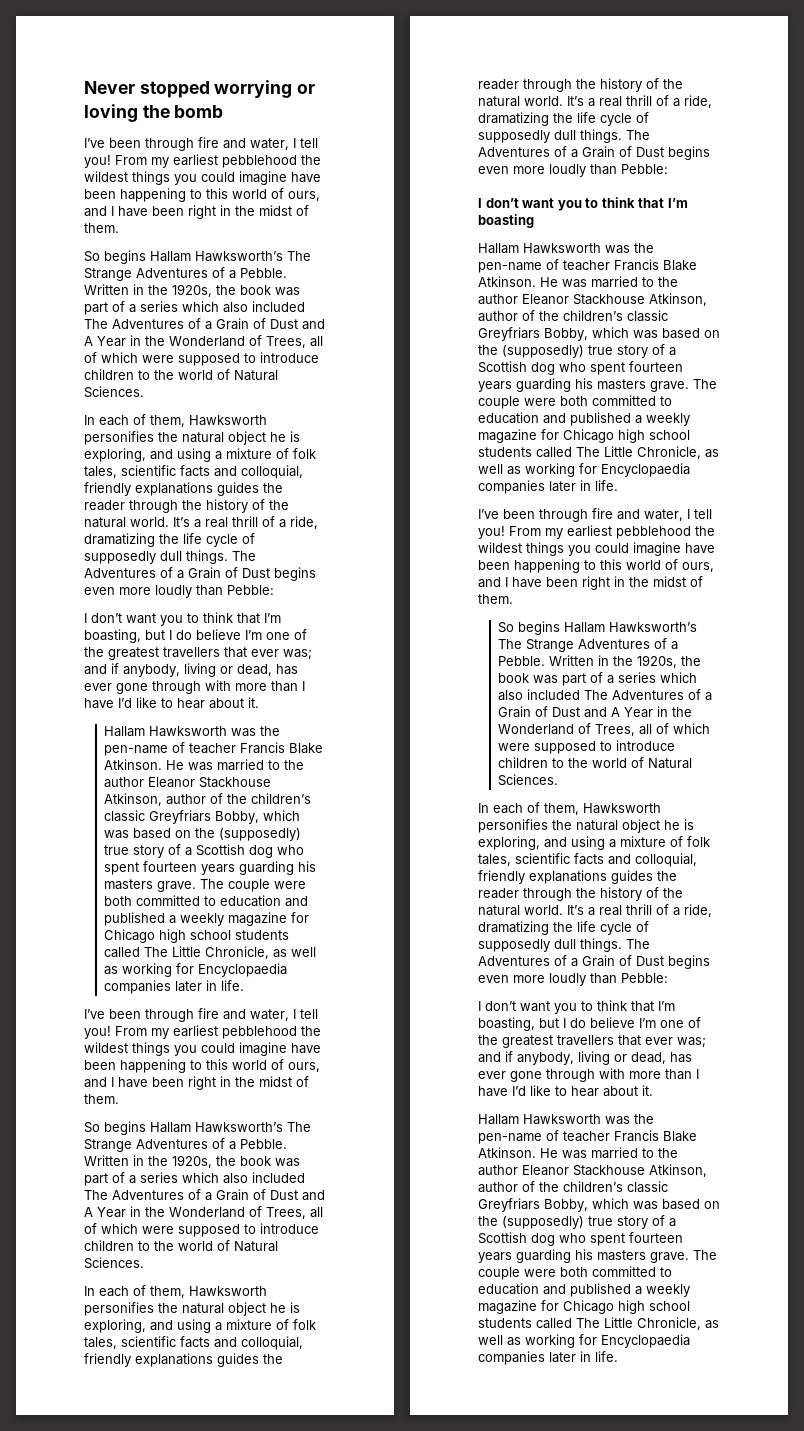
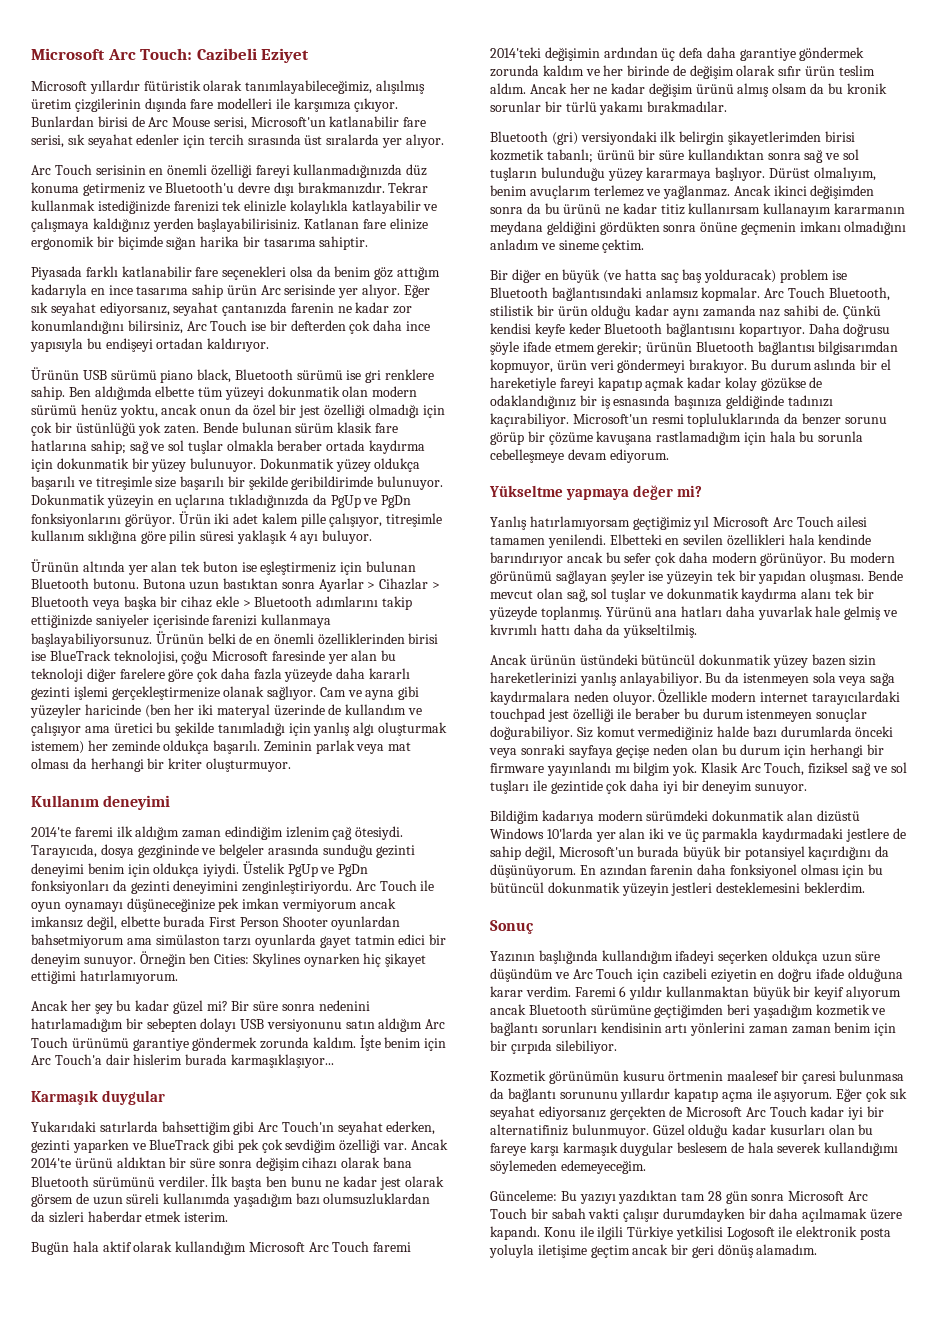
[84,80,316,98] [84,104,224,122] [84,137,318,151] [84,154,321,168] [84,171,321,185] [84,188,320,202] [84,205,309,219] [84,223,119,233] [84,250,311,264] [84,267,287,281] [84,284,300,297] [84,301,305,315] [84,318,325,330] [84,335,323,348] [84,352,319,366] [84,369,278,381] [84,386,144,398] [84,414,267,427] [84,431,300,445] [84,448,316,462] [84,465,303,479] [84,482,283,496] [84,499,289,513] [84,516,318,529] [84,533,255,547] [84,550,256,564] [84,567,316,581] [84,585,274,598] [84,612,281,626] [84,629,307,643] [84,647,312,660] [84,663,298,677] [84,680,305,694] [84,697,259,709] [104,726,281,737] [104,742,324,756] [104,759,305,771] [104,777,272,788] [104,793,312,806] [104,810,301,824] [104,828,302,841] [104,844,305,858] [104,861,317,875] [104,879,307,892] [104,895,309,907] [104,912,310,926] [104,929,290,943] [104,946,317,959] [104,963,288,977] [104,980,245,994] [84,1008,318,1022] [84,1025,321,1039] [84,1042,321,1056] [84,1059,320,1073] [84,1076,309,1090] [84,1094,119,1104] [84,1121,311,1135] [84,1138,287,1152] [84,1155,300,1168] [84,1172,305,1186] [84,1189,325,1201] [84,1206,323,1219] [84,1223,319,1237] [84,1240,278,1252] [84,1257,144,1269] [84,1285,267,1298] [84,1302,300,1316] [84,1319,316,1333] [84,1336,303,1350] [84,1353,283,1367] [478,78,683,92] [478,95,712,108] [478,112,649,126] [478,129,650,143] [478,146,710,160] [478,164,668,177] [478,197,688,211] [478,214,534,228] [478,243,654,254] [478,259,697,273] [478,276,678,288] [478,293,707,306] [478,310,668,322] [478,327,720,341] [478,344,676,358] [478,361,683,375] [478,378,717,392] [478,395,672,409] [478,412,690,426] [478,429,690,443] [478,446,719,459] [478,463,690,477] [478,480,618,494] [478,508,712,522] [478,525,715,539] [478,542,715,556] [478,559,714,573] [478,576,703,590] [478,594,513,604] [498,621,698,635] [498,638,679,652] [498,655,702,668] [498,672,698,686] [498,689,713,701] [498,706,693,718] [498,723,711,736] [498,740,676,754] [498,757,693,769] [498,774,559,786] [478,802,661,815] [478,819,694,833] [478,836,710,850] [478,853,697,867] [478,870,677,884] [478,887,683,901] [478,904,712,917] [478,921,649,935] [478,938,650,952] [478,955,710,969] [478,973,668,986] [478,1000,675,1014] [478,1017,701,1031] [478,1035,706,1048] [478,1051,692,1065] [478,1068,699,1082] [478,1085,653,1097] [478,1114,654,1125] [478,1130,697,1144] [478,1147,678,1159] [478,1164,707,1177] [478,1181,668,1193] [478,1198,720,1212] [478,1215,676,1229] [478,1232,683,1246] [478,1249,717,1263] [478,1266,672,1280] [478,1283,690,1297] [478,1300,690,1314] [478,1317,719,1330] [478,1334,690,1348] [478,1351,618,1365] Never stopped worrying or loving the bomb // I’ve been through fire and water, I tell you! From my earliest pebblehood the wildest things you could imagine have been happening to this world of ours, and I have been right in the midst of them. // So begins Hallam Hawksworth’s The Strange Adventures of a Pebble. Written in the 1920s, the book was part of a series which also included The Adventures of a Grain of Dust and A Year in the Wonderland of Trees, all of which were supposed to introduce children to the world of Natural Sciences. // In each of them, Hawksworth personifies the natural object he is exploring, and using a mixture of folk tales, scientific facts and colloquial, friendly explanations guides the reader through the history of the natural world. It’s a real thrill of a ride, dramatizing the life cycle of supposedly dull things. The Adventures of a Grain of Dust begins even more loudly than Pebble: // I don’t want you to think that I’m boasting, but I do believe I’m one of the greatest travellers that ever was; and if anybody, living or dead, has ever gone through with more than I have I’d like to hear about it. // Hallam Hawksworth was the pen-name of teacher Francis Blake Atkinson. He was married to the author Eleanor Stackhouse Atkinson, author of the children’s classic Greyfriars Bobby, which was based on the (supposedly) true story of a Scottish dog who spent fourteen years guarding his masters grave. The couple were both committed to education and published a weekly magazine for Chicago high school students called The Little Chronicle, as well as working for Encyclopaedia companies later in life. // I’ve been through fire and water, I tell you! From my earliest pebblehood the wildest things you could imagine have been happening to this world of ours, and I have been right in the midst of them. // So begins Hallam Hawksworth’s The Strange Adventures of a Pebble. Written in the 1920s, the book was part of a series which also included The Adventures of a Grain of Dust and A Year in the Wonderland of Trees, all of which were supposed to introduce children to the world of Natural Sciences. // In each of them, Hawksworth personifies the natural object he is exploring, and using a mixture of folk tales, scientific facts and colloquial, friendly explanations guides the reader through the history of the natural world. It’s a real thrill of a ride, dramatizing the life cycle of supposedly dull things. The Adventures of a Grain of Dust begins even more loudly than Pebble: // I don’t want you to think that I’m boasting // Hallam Hawksworth was the pen-name of teacher Francis Blake Atkinson. He was married to the author Eleanor Stackhouse Atkinson, author of the children’s classic Greyfriars Bobby, which was based on the (supposedly) true story of a Scottish dog who spent fourteen years guarding his masters grave. The couple were both committed to education and published a weekly magazine for Chicago high school students called The Little Chronicle, as well as working for Encyclopaedia companies later in life. // I’ve been through fire and water, I tell you! From my earliest pebblehood the wildest things you could imagine have been happening to this world of ours, and I have been right in the midst of them. // So begins Hallam Hawksworth’s The Strange Adventures of a Pebble. Written in the 1920s, the book was part of a series which also included The Adventures of a Grain of Dust and A Year in the Wonderland of Trees, all of which were supposed to introduce children to the world of Natural Sciences. // In each of them, Hawksworth personifies the natural object he is exploring, and using a mixture of folk tales, scientific facts and colloquial, friendly explanations guides the reader through the history of the natural world. It’s a real thrill of a ride, dramatizing the life cycle of supposedly dull things. The Adventures of a Grain of Dust begins even more loudly than Pebble: // I don’t want you to think that I’m boasting, but I do believe I’m one of the greatest travellers that ever was; and if anybody, living or dead, has ever gone through with more than I have I’d like to hear about it. // Hallam Hawksworth was the pen-name of teacher Francis Blake Atkinson. He was married to the author Eleanor Stackhouse Atkinson, author of the children’s classic Greyfriars Bobby, which was based on the (supposedly) true story of a Scottish dog who spent fourteen years guarding his masters grave. The couple were both committed to education and published a weekly magazine for Chicago high school students called The Little Chronicle, as well as working for Encyclopaedia companies later in life. -> [31,48,310,63] [31,80,425,94] [31,98,399,112] [31,116,427,130] [31,134,444,148] [31,164,428,178] [31,182,429,196] [31,200,438,214] [31,218,428,232] [31,236,369,250] [31,266,441,280] [31,284,430,298] [31,302,413,316] [31,320,431,334] [30,338,270,352] [31,367,435,383] [31,386,418,400] [31,404,445,418] [31,422,399,436] [31,440,426,454] [31,458,421,472] [31,476,444,490] [31,494,412,508] [31,511,443,527] [31,530,373,544] [31,559,417,575] [31,578,441,592] [31,596,413,610] [31,614,332,628] [31,631,439,647] [31,650,397,664] [31,668,411,682] [31,686,420,700] [30,704,423,718] [31,722,448,736] [31,740,412,754] [31,758,291,772] [31,795,171,810] [31,826,404,840] [31,844,416,858] [31,861,369,877] [31,880,435,894] [31,898,396,912] [31,916,401,930] [31,934,447,948] [31,951,427,967] [31,970,178,984] [31,1000,370,1014] [31,1018,446,1032] [31,1035,447,1051] [31,1054,334,1068] [31,1090,165,1105] [31,1121,436,1135] [31,1139,448,1153] [31,1157,413,1171] [31,1174,444,1190] [31,1193,431,1207] [31,1211,229,1223] [31,1241,412,1255] [490,47,865,61] [490,65,875,79] [490,83,887,97] [490,101,728,115] [490,131,855,145] [490,149,860,163] [490,167,876,181] [490,185,875,199] [490,203,906,217] [490,221,907,235] [490,239,645,253] [490,269,847,283] [490,287,890,301] [490,305,881,319] [490,323,891,337] [490,341,899,355] [490,359,892,373] [490,377,823,391] [490,395,833,409] [490,413,887,427] [490,431,864,445] [490,449,669,463] [489,485,702,500] [490,516,868,530] [490,534,872,548] [490,552,896,566] [490,570,904,584] [490,588,874,602] [489,606,898,620] [490,624,698,638] [490,654,877,668] [490,672,896,686] [490,689,900,705] [490,708,868,722] [490,726,894,740] [489,744,884,758] [490,762,907,776] [490,780,808,794] [490,810,860,824] [490,828,906,842] [490,846,890,860] [490,864,884,878] [490,882,865,896] [490,920,534,934] [490,950,881,964] [490,968,903,982] [490,986,902,1000] [490,1004,886,1018] [490,1022,897,1036] [490,1040,617,1054] [490,1070,905,1084] [490,1088,907,1102] [490,1106,885,1120] [490,1124,874,1138] [490,1142,899,1156] [490,1160,646,1174] [490,1190,869,1204] [490,1208,903,1222] [490,1226,892,1240] [489,1244,818,1258] Microsoft Arc Touch: Cazibeli Eziyet // Microsoft yıllardır fütüristik olarak tanımlayabileceğimiz, alışılmış üretim çizgilerinin dışında fare modelleri ile karşımıza çıkıyor. Bunlardan birisi de Arc Mouse serisi, Microsoft'un katlanabilir fare serisi, sık seyahat edenler için tercih sırasında üst sıralarda yer alıyor. // Arc Touch serisinin en önemli özelliği fareyi kullanmadığınızda düz konuma getirmeniz ve Bluetooth'u devre dışı bırakmanızdır. Tekrar kullanmak istediğinizde farenizi tek elinizle kolaylıkla katlayabilir ve çalışmaya kaldığınız yerden başlayabilirisiniz. Katlanan fare elinize ergonomik bir biçimde sığan harika bir tasarıma sahiptir. // Piyasada farklı katlanabilir fare seçenekleri olsa da benim göz attığım kadarıyla en ince tasarıma sahip ürün Arc serisinde yer alıyor. Eğer sık seyahat ediyorsanız, seyahat çantanızda farenin ne kadar zor konumlandığını bilirsiniz, Arc Touch ise bir defterden çok daha ince yapısıyla bu endişeyi ortadan kaldırıyor. // Ürünün USB sürümü piano black, Bluetooth sürümü ise gri renklere sahip. Ben aldığımda elbette tüm yüzeyi dokunmatik olan modern sürümü henüz yoktu, ancak onun da özel bir jest özelliği olmadığı için çok bir üstünlüğü yok zaten. Bende bulunan sürüm klasik fare hatlarına sahip; sağ ve sol tuşlar olmakla beraber ortada kaydırma için dokunmatik bir yüzey bulunuyor. Dokunmatik yüzey oldukça başarılı ve titreşimle size başarılı bir şekilde geribildirimde bulunuyor. Dokunmatik yüzeyin en uçlarına tıkladığınızda da PgUp ve PgDn fonksiyonlarını görüyor. Ürün iki adet kalem pille çalışıyor, titreşimle kullanım sıklığına göre pilin süresi yaklaşık 4 ayı buluyor. // Ürünün altında yer alan tek buton ise eşleştirmeniz için bulunan Bluetooth butonu. Butona uzun bastıktan sonra Ayarlar > Cihazlar > Bluetooth veya başka bir cihaz ekle > Bluetooth adımlarını takip ettiğinizde saniyeler içerisinde farenizi kullanmaya başlayabiliyorsunuz. Ürünün belki de en önemli özelliklerinden birisi ise BlueTrack teknolojisi, çoğu Microsoft faresinde yer alan bu teknoloji diğer farelere göre çok daha fazla yüzeyde daha kararlı gezinti işlemi gerçekleştirmenize olanak sağlıyor. Cam ve ayna gibi yüzeyler haricinde (ben her iki materyal üzerinde de kullandım ve çalışıyor ama üretici bu şekilde tanımladığı için yanlış algı oluşturmak istemem) her zeminde oldukça başarılı. Zeminin parlak veya mat olması da herhangi bir kriter oluşturmuyor. // Kullanım deneyimi // 2014'te faremi ilk aldığım zaman edindiğim izlenim çağ ötesiydi. Tarayıcıda, dosya gezgininde ve belgeler arasında sunduğu gezinti deneyimi benim için oldukça iyiydi. Üstelik PgUp ve PgDn fonksiyonları da gezinti deneyimini zenginleştiriyordu. Arc Touch ile oyun oynamayı düşüneceğinize pek imkan vermiyorum ancak imkansız değil, elbette burada First Person Shooter oyunlardan bahsetmiyorum ama simülaston tarzı oyunlarda gayet tatmin edici bir deneyim sunuyor. Örneğin ben Cities: Skylines oynarken hiç şikayet ettiğimi hatırlamıyorum. // Ancak her şey bu kadar güzel mi? Bir süre sonra nedenini hatırlamadığım bir sebepten dolayı USB versiyonunu satın aldığım Arc Touch ürünümü garantiye göndermek zorunda kaldım. İşte benim için Arc Touch'a dair hislerim burada karmaşıklaşıyor... // Karmaşık duygular // Yukarıdaki satırlarda bahsettiğim gibi Arc Touch'ın seyahat ederken, gezinti yaparken ve BlueTrack gibi pek çok sevdiğim özelliği var. Ancak 2014'te ürünü aldıktan bir süre sonra değişim cihazı olarak bana Bluetooth sürümünü verdiler. İlk başta ben bunu ne kadar jest olarak görsem de uzun süreli kullanımda yaşadığım bazı olumsuzluklardan da sizleri haberdar etmek isterim. // Bugün hala aktif olarak kullandığım Microsoft Arc Touch faremi 2014'teki değişimin ardından üç defa daha garantiye göndermek zorunda kaldım ve her birinde de değişim olarak sıfır ürün teslim aldım. Ancak her ne kadar değişim ürünü almış olsam da bu kronik sorunlar bir türlü yakamı bırakmadılar. // Bluetooth (gri) versiyondaki ilk belirgin şikayetlerimden birisi kozmetik tabanlı; ürünü bir süre kullandıktan sonra sağ ve sol tuşların bulunduğu yüzey kararmaya başlıyor. Dürüst olmalıyım, benim avuçlarım terlemez ve yağlanmaz. Ancak ikinci değişimden sonra da bu ürünü ne kadar titiz kullanırsam kullanayım kararmanın meydana geldiğini gördükten sonra önüne geçmenin imkanı olmadığını anladım ve sineme çektim. // Bir diğer en büyük (ve hatta saç baş yolduracak) problem ise Bluetooth bağlantısındaki anlamsız kopmalar. Arc Touch Bluetooth, stilistik bir ürün olduğu kadar aynı zamanda naz sahibi de. Çünkü kendisi keyfe keder Bluetooth bağlantısını kopartıyor. Daha doğrusu şöyle ifade etmem gerekir; ürünün Bluetooth bağlantısı bilgisarımdan kopmuyor, ürün veri göndermeyi bırakıyor. Bu durum aslında bir el hareketiyle fareyi kapatıp açmak kadar kolay gözükse de odaklandığınız bir iş esnasında başınıza geldiğinde tadınızı kaçırabiliyor. Microsoft'un resmi topluluklarında da benzer sorunu görüp bir çözüme kavuşana rastlamadığım için hala bu sorunla cebelleşmeye devam ediyorum. // Yükseltme yapmaya değer mi? // Yanlış hatırlamıyorsam geçtiğimiz yıl Microsoft Arc Touch ailesi tamamen yenilendi. Elbetteki en sevilen özellikleri hala kendinde barındırıyor ancak bu sefer çok daha modern görünüyor. Bu modern görünümü sağlayan şeyler ise yüzeyin tek bir yapıdan oluşması. Bende mevcut olan sağ, sol tuşlar ve dokunmatik kaydırma alanı tek bir yüzeyde toplanmış. Yürünü ana hatları daha yuvarlak hale gelmiş ve kıvrımlı hattı daha da yükseltilmiş. // Ancak ürünün üstündeki bütüncül dokunmatik yüzey bazen sizin hareketlerinizi yanlış anlayabiliyor. Bu da istenmeyen sola veya sağa kaydırmalara neden oluyor. Özellikle modern internet tarayıcılardaki touchpad jest özelliği ile beraber bu durum istenmeyen sonuçlar doğurabiliyor. Siz komut vermediğiniz halde bazı durumlarda önceki veya sonraki sayfaya geçişe neden olan bu durum için herhangi bir firmware yayınlandı mı bilgim yok. Klasik Arc Touch, fiziksel sağ ve sol tuşları ile gezintide çok daha iyi bir deneyim sunuyor. // Bildiğim kadarıya modern sürümdeki dokunmatik alan dizüstü Windows 10'larda yer alan iki ve üç parmakla kaydırmadaki jestlere de sahip değil, Microsoft'un burada büyük bir potansiyel kaçırdığını da düşünüyorum. En azından farenin daha fonksiyonel olması için bu bütüncül dokunmatik yüzeyin jestleri desteklemesini beklerdim. // Sonuç // Yazının başlığında kullandığım ifadeyi seçerken oldukça uzun süre düşündüm ve Arc Touch için cazibeli eziyetin en doğru ifade olduğuna karar verdim. Faremi 6 yıldır kullanmaktan büyük bir keyif alıyorum ancak Bluetooth sürümüne geçtiğimden beri yaşadığım kozmetik ve bağlantı sorunları kendisinin artı yönlerini zaman zaman benim için bir çırpıda silebiliyor. // Kozmetik görünümün kusuru örtmenin maalesef bir çaresi bulunmasa da bağlantı sorununu yıllardır kapatıp açma ile aşıyorum. Eğer çok sık seyahat ediyorsanız gerçekten de Microsoft Arc Touch kadar iyi bir alternatifiniz bulunmuyor. Güzel olduğu kadar kusurları olan bu fareye karşı karmaşık duygular beslesem de hala severek kullandığımı söylemeden edemeyeceğim. // Günceleme: Bu yazıyı yazdıktan tam 28 gün sonra Microsoft Arc Touch bir sabah vakti çalışır durumdayken bir daha açılmamak üzere kapandı. Konu ile ilgili Türkiye yetkilisi Logosoft ile elektronik posta yoluyla iletişime geçtim ancak bir geri dönüş alamadım.

